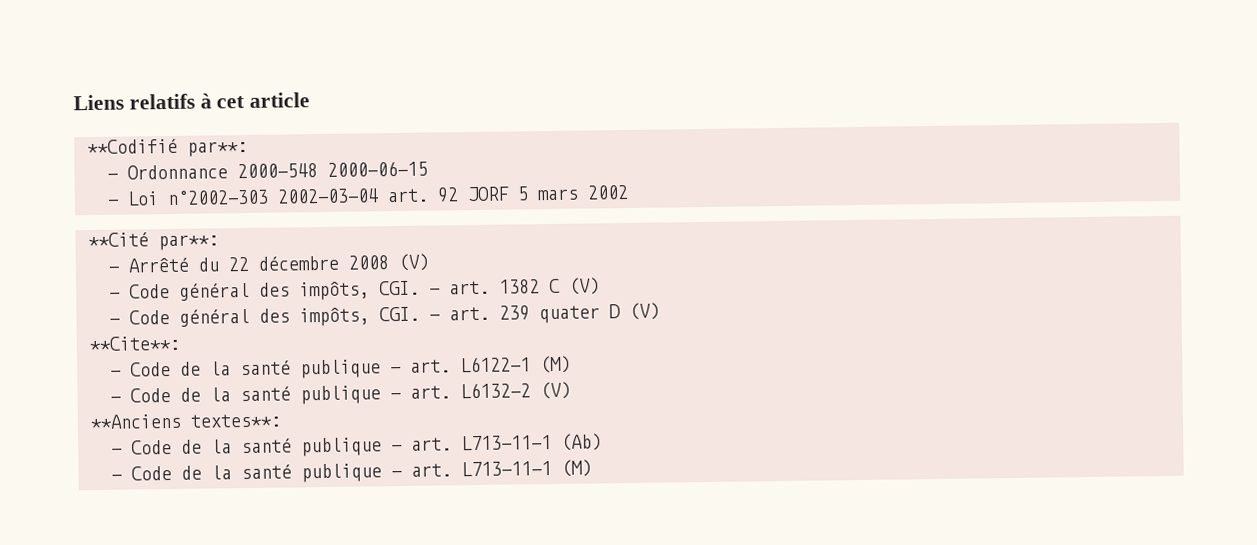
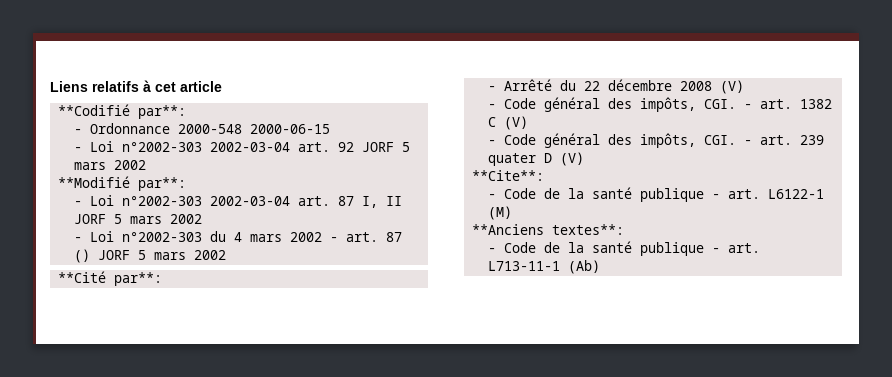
(629, 192) none -> [58,176,187,191] [74,195,403,208] [74,214,203,224] [74,231,403,242] [74,249,227,263] // **Modifié par**: // - Loi n°2002-303 2002-03-04 art. 87 I, II JORF 5 mars 2002 // - Loi n°2002-303 du 4 mars 2002 - art. 87 () JORF 5 mars 2002
[109,381,571,405] // - Code de la santé publique - art. L6132-2 (V) -> (513, 213) none
[110,459,592,483] // - Code de la santé publique - art. L713-11-1 (M) -> (601, 267) none

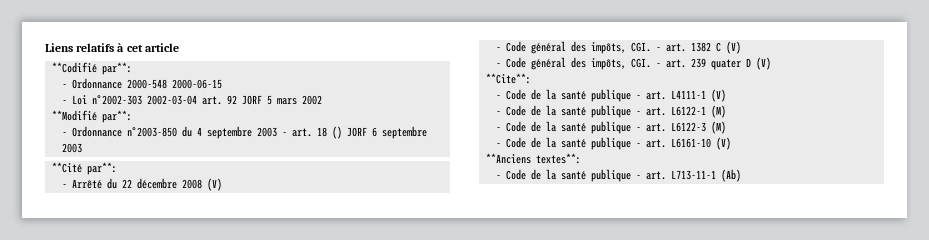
[90,195,403,208] [74,214,203,224] [74,231,403,242] Loi n°2002-303 2002-03-04 art. 87 I, II JORF 5 mars 2002 // - Loi n°2002-303 du 4 mars 2002 - art. 87 -> [72,126,328,139] Ordonnance n°2003-850 du 4 septembre 2003 - art. 18
[138,250,227,260] 5 mars 2002 -> [372,126,428,139] [62,143,83,153] 6 septembre 2003
(545, 175) none -> [496,89,727,102] // - Code de la santé publique - art. L4111-1 (V)
(513, 213) none -> [496,121,727,134] [496,137,732,150] // - Code de la santé publique - art. L6122-3 (M) // - Code de la santé publique - art. L6161-10 (V)

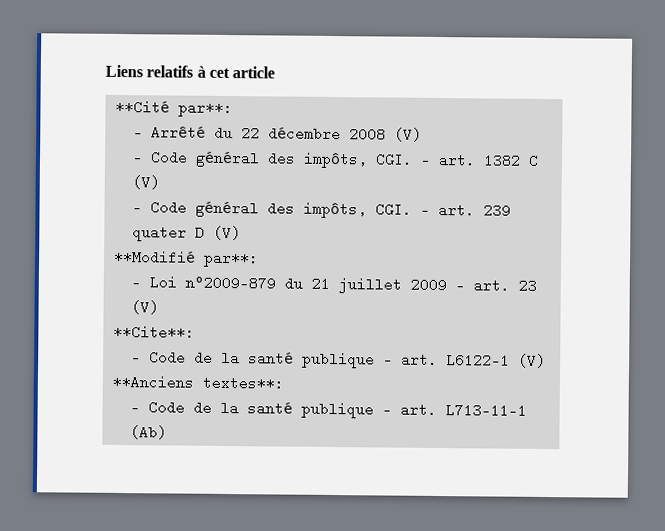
[52,62,133,75] [62,78,223,89] [62,95,323,105] [52,110,133,123] [62,126,428,139] [62,143,83,153] // **Codifié par**: // - Ordonnance 2000-548 2000-06-15 // - Loi n°2002-303 2002-03-04 art. 92 JORF 5 mars 2002 // **Modifié par**: // - Ordonnance n°2003-850 du 4 septembre 2003 - art. 18 () JORF 6 septembre 2003 -> (276, 72) none
[486,73,532,84] [496,89,727,102] **Cite**: // - Code de la santé publique - art. L4111-1 (V) -> [113,249,259,268] [130,275,537,294] [130,300,159,315] [112,324,195,340] **Modifié par**: // - Loi n°2009-879 du 21 juillet 2009 - art. 23 (V) // **Cite**:
[711,105,727,118] [496,121,727,134] [496,137,712,150] (M) // - Code de la santé publique - art. L6122-3 (M) // - Code de la santé publique - art. L6161-10 -> (510, 360) none

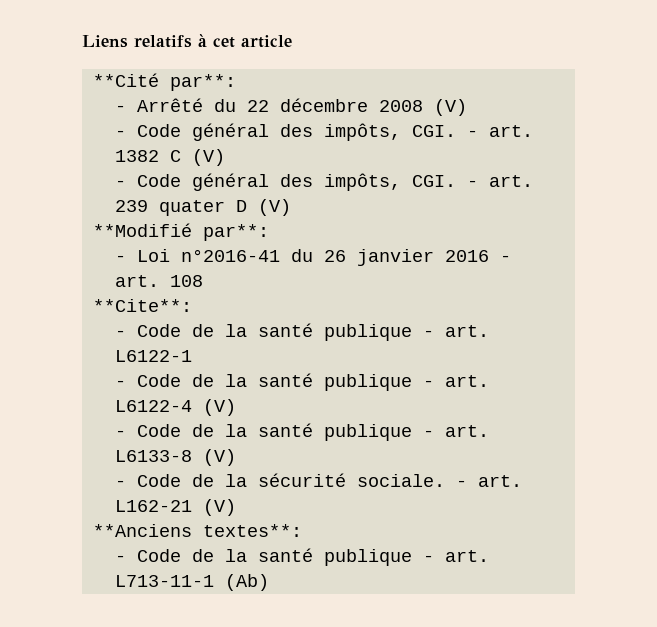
[184,275,537,294] [130,300,159,315] n°2009-879 du 21 juillet 2009 - art. 23 (V) -> [180,249,511,266] [114,275,203,287] n°2016-41 du 26 janvier 2016 - art. 108
(510, 360) none -> [114,373,489,391] [114,399,236,416] [114,423,489,441] [114,449,236,466] [114,473,522,487] [114,500,192,512] // - Code de la santé publique - art. L6122-4 (V) // - Code de la santé publique - art. L6133-8 (V) // - Code de la sécurité sociale. - art. L162-21

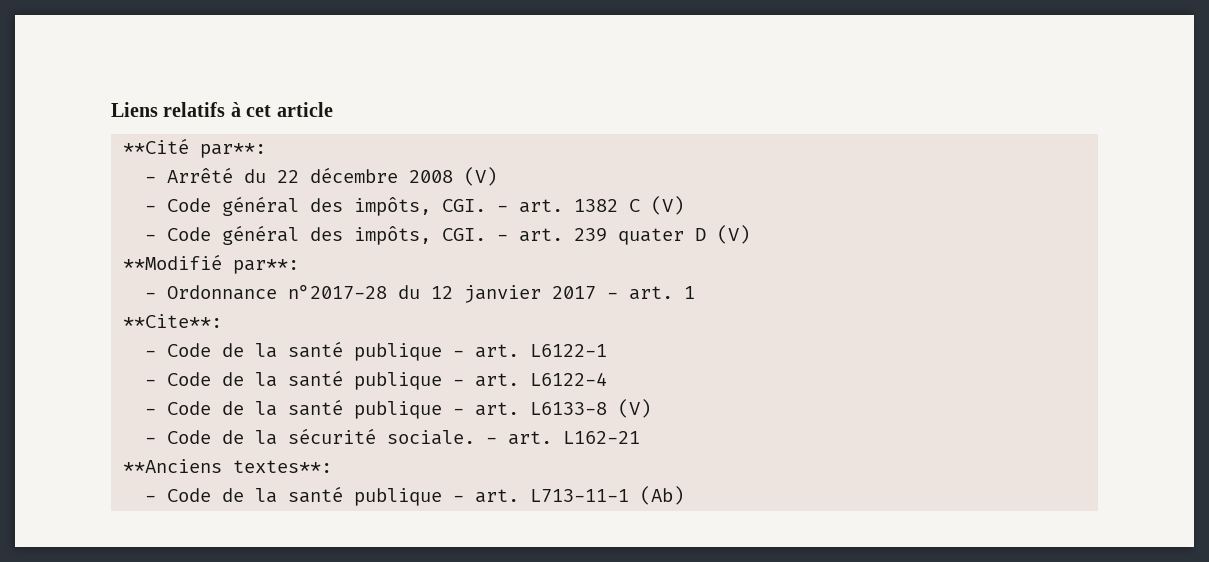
[136,249,511,266] [114,275,203,287] Loi n°2016-41 du 26 janvier 2016 - art. 108 -> [167,284,695,303] Ordonnance n°2017-28 du 12 janvier 2017 - art. 1
[202,399,236,416] (V) -> (607, 379) none
[202,499,236,516] (V) -> (640, 437) none

